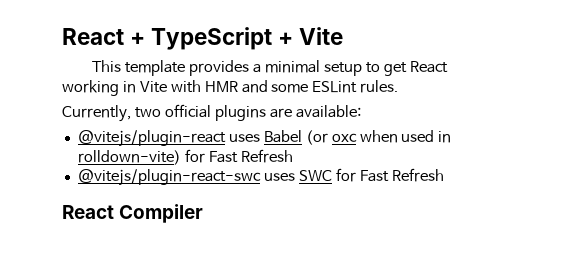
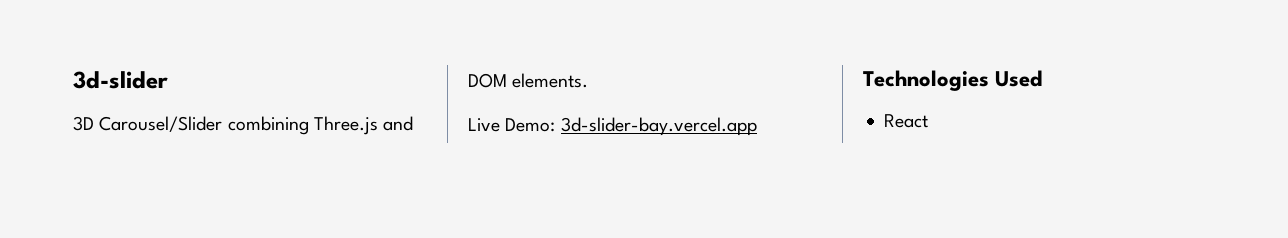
[62,27,344,50] [92,60,448,76] [62,80,399,96] [62,104,361,122] [77,130,452,147] [77,149,293,165] [77,168,444,186] [62,204,204,223] React + TypeScript + Vite // This template provides a minimal setup to get React working in Vite with HMR and some ESLint rules. // Currently, two official plugins are available: // @vitejs/plugin-react uses Babel (or oxc when used in rolldown-vite) for Fast Refresh // @vitejs/plugin-react-swc uses SWC for Fast Refresh // React Compiler -> [73,71,168,89] [73,116,414,135] [468,73,589,88] [468,117,757,136] [863,70,1044,91] [884,114,929,128] 3d-slider // 3D Carousel/Slider combining Three.js and DOM elements. // Live Demo: 3d-slider-bay.vercel.app // Technologies Used // React

